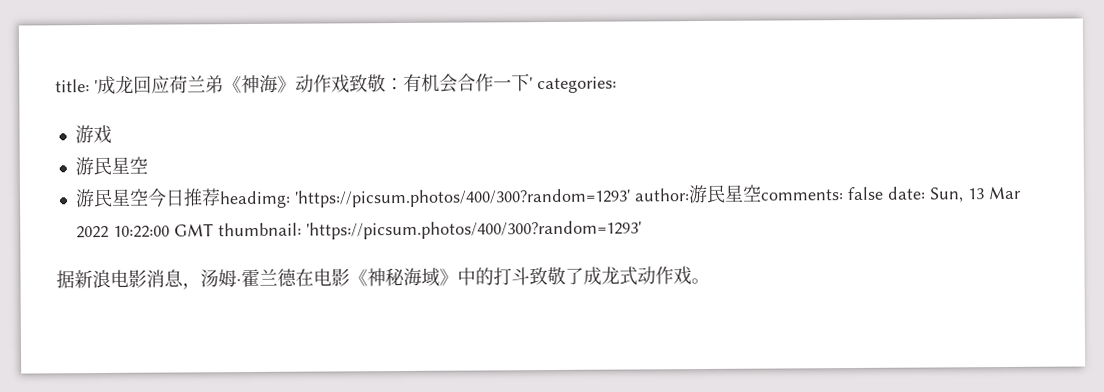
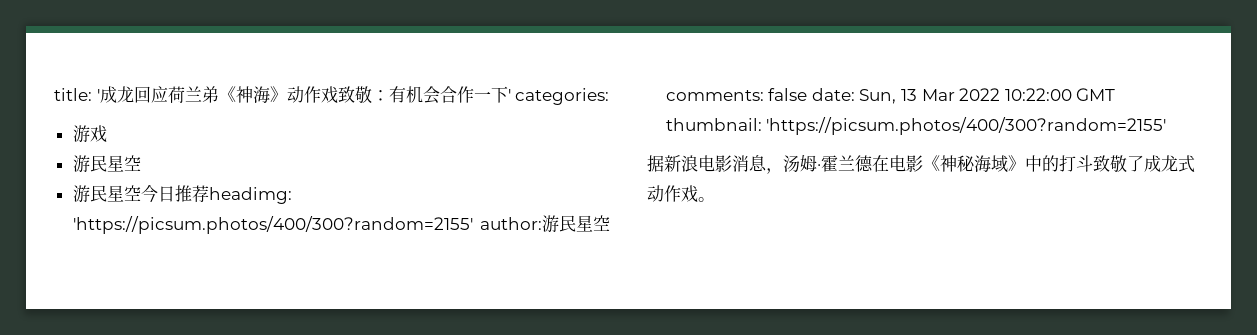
[293,188,631,208] 'https://picsum.photos/400/300?random=1293' -> [72,216,473,234] 'https://picsum.photos/400/300?random=2155'
[305,220,642,240] 'https://picsum.photos/400/300?random=1293' -> [766,117,1167,135] 'https://picsum.photos/400/300?random=2155'

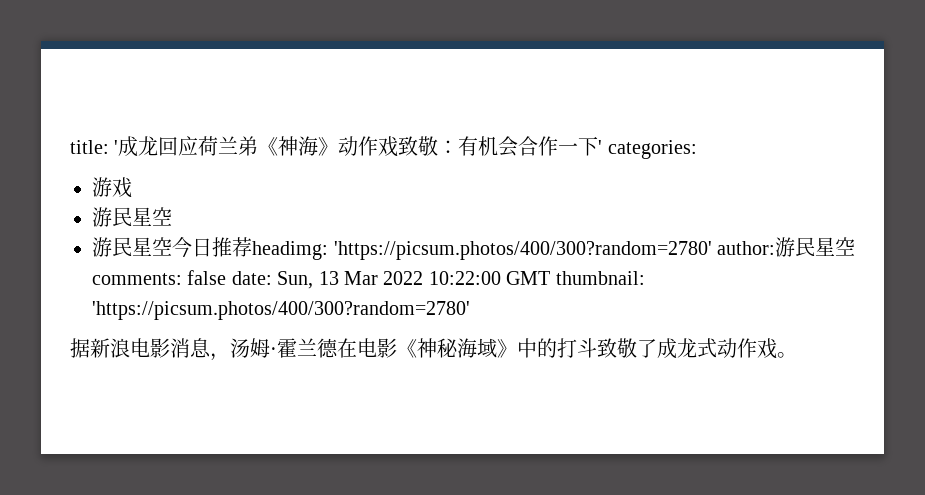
[72,216,473,234] 'https://picsum.photos/400/300?random=2155' -> [333,241,712,260] 'https://picsum.photos/400/300?random=2780'
[766,117,1167,135] 'https://picsum.photos/400/300?random=2155' -> [92,301,470,320] 'https://picsum.photos/400/300?random=2780'

